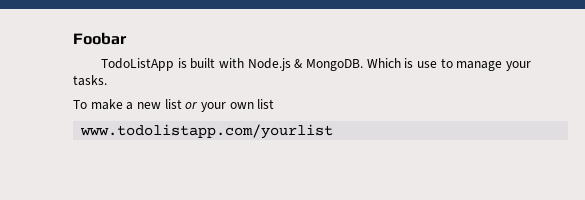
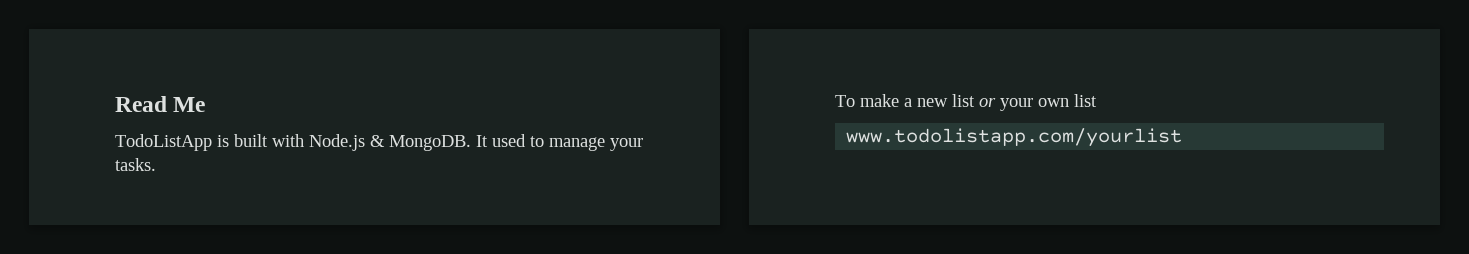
[73,32,127,45] Foobar -> [115,96,206,112] Read Me
[366,58,437,68] Which is use -> [476,134,526,147] It used

